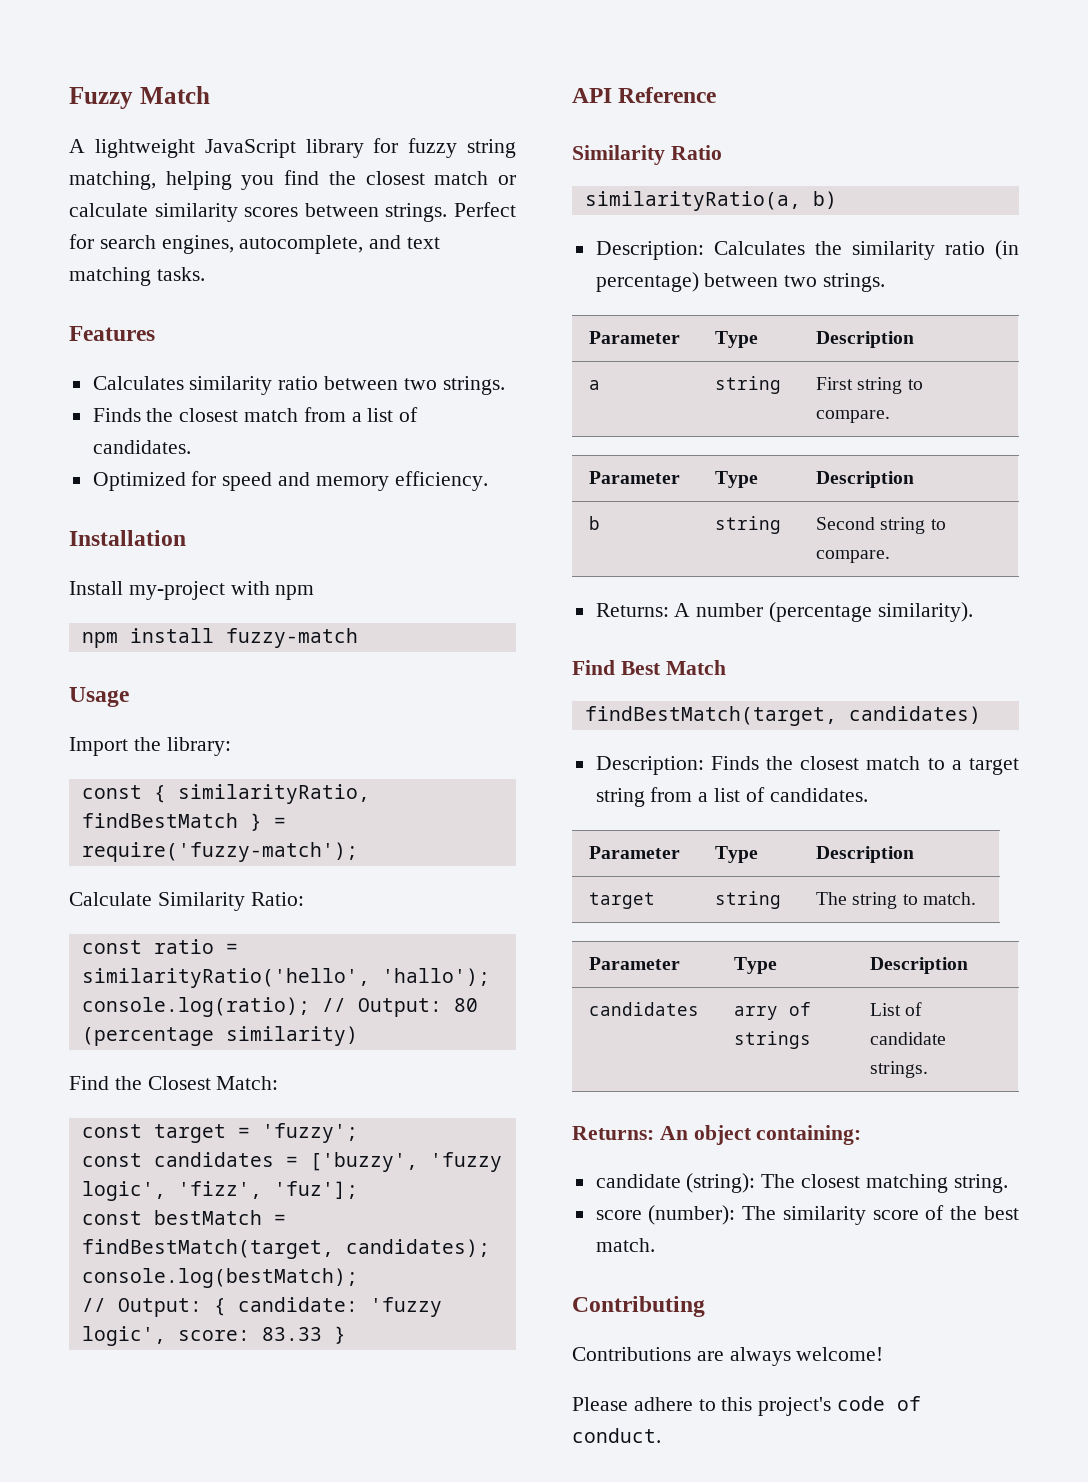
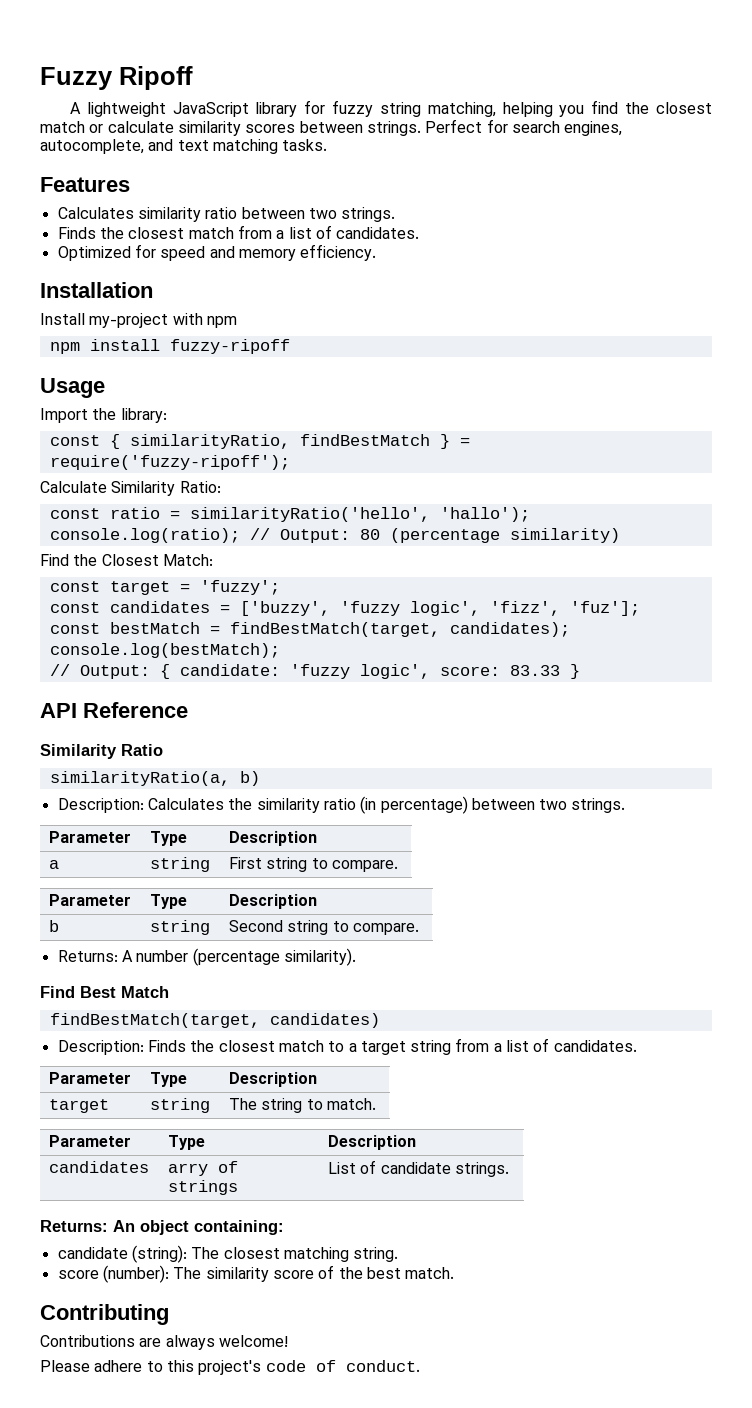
[139,86,210,104] Match -> [119,66,193,90] Ripoff
[225,628,358,648] fuzzy-match -> [169,339,290,354] fuzzy-ripoff
[81,842,358,862] require('fuzzy-match'); -> [49,455,290,470] require('fuzzy-ripoff');

